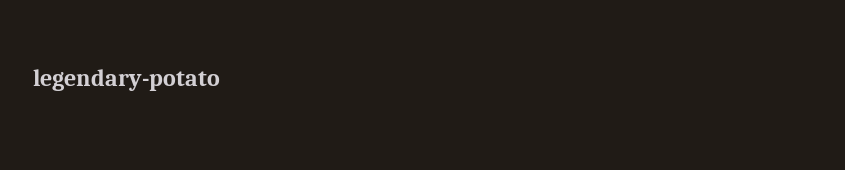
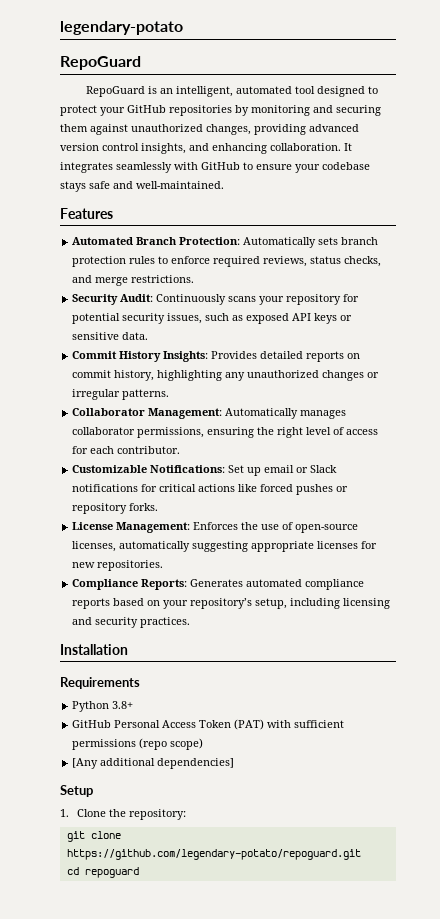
(220, 80) none -> [60,56,141,70] [85,86,378,97] [60,105,381,116] [60,124,359,135] [60,143,352,154] [60,162,370,173] [60,181,224,192] [60,208,113,219] [72,237,379,248] [72,256,382,267] [72,275,195,286] [72,294,360,305] [72,313,353,324] [72,332,149,340] [72,351,361,362] [72,370,380,381] [72,389,170,400] [72,408,347,419] [72,427,379,438] [72,446,181,454] [72,465,338,476] [72,484,349,495] [72,503,159,514] [72,522,359,533] [72,541,378,552] [72,560,164,571] [72,579,365,590] [72,598,391,609] [72,617,191,628] [60,644,128,655] [60,677,140,689] [72,701,134,712] [72,719,345,730] [72,738,204,750] [72,758,235,769] [60,785,93,797] [60,809,186,820] [66,831,121,842] [66,849,361,860] [66,867,139,878] // RepoGuard // RepoGuard is an intelligent, automated tool designed to protect your GitHub repositories by monitoring and securing them against unauthorized changes, providing advanced version control insights, and enhancing collaboration. It integrates seamlessly with GitHub to ensure your codebase stays safe and well-maintained. // Features // Automated Branch Protection: Automatically sets branch protection rules to enforce required reviews, status checks, and merge restrictions. // Security Audit: Continuously scans your repository for potential security issues, such as exposed API keys or sensitive data. // Commit History Insights: Provides detailed reports on commit history, highlighting any unauthorized changes or irregular patterns. // Collaborator Management: Automatically manages collaborator permissions, ensuring the right level of access for each contributor. // Customizable Notifications: Set up email or Slack notifications for critical actions like forced pushes or repository forks. // License Management: Enforces the use of open-source licenses, automatically suggesting appropriate licenses for new repositories. // Compliance Reports: Generates automated compliance reports based on your repository’s setup, including licensing and security practices. // Installation // Requirements // Python 3.8+ // GitHub Personal Access Token (PAT) with sufficient permissions (repo scope) // [Any additional dependencies] // Setup // 1. Clone the repository: // git clone https://github.com/legendary-potato/repoguard.git // cd repoguard

